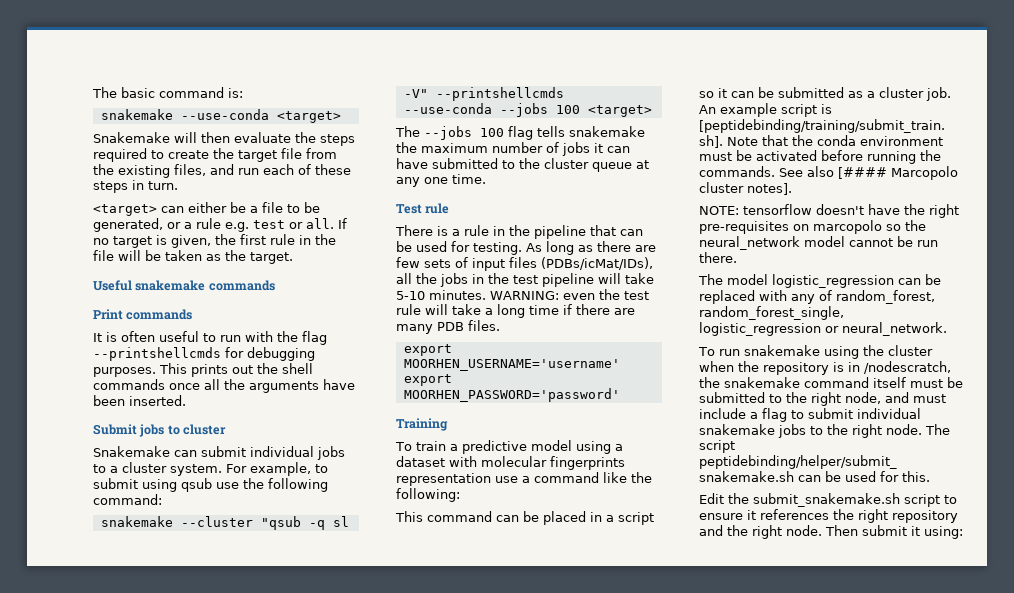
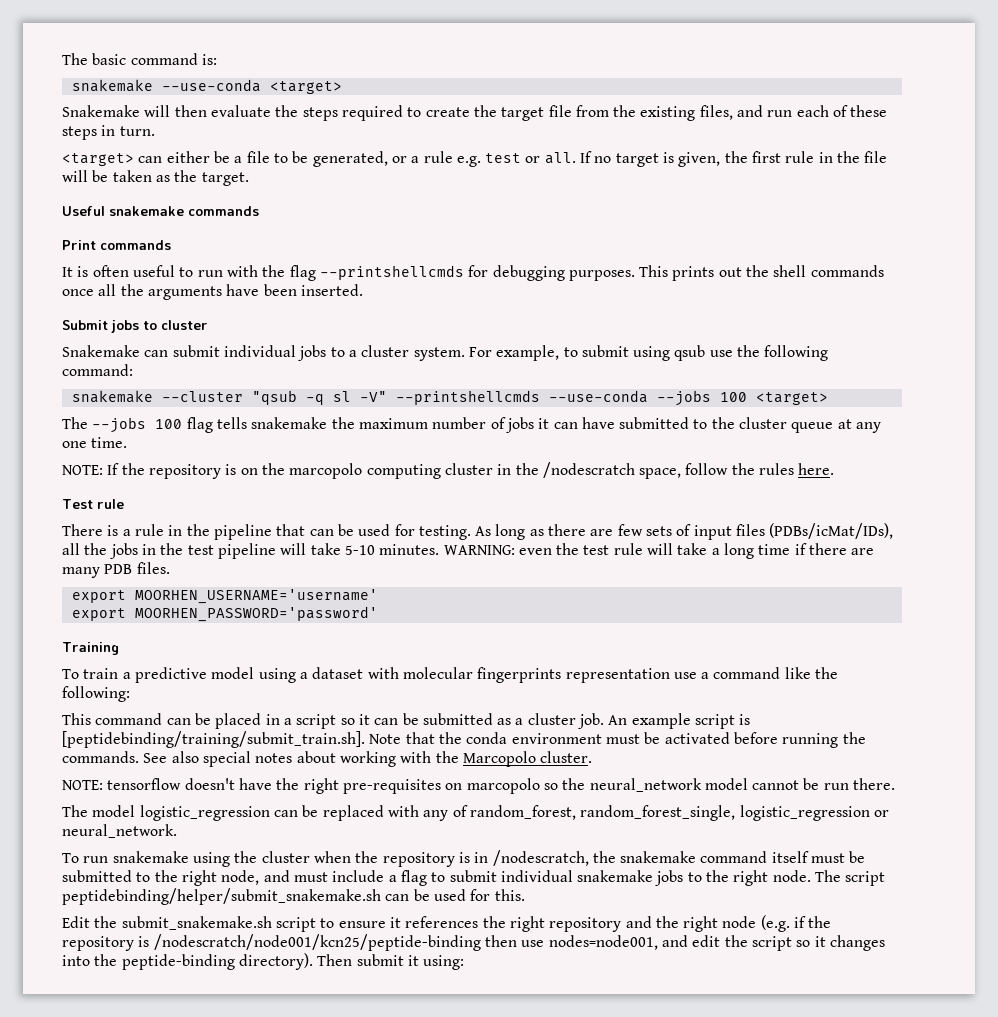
(486, 179) none -> [62,462,835,479] // NOTE: If the repository is on the marcopolo computing cluster in the /nodescratch space, follow the rules here.
[838,166,958,180] [699,182,792,195] [#### Marcopolo cluster notes]. -> [202,751,593,767] special notes about working with the Marcopolo cluster.
[786,525,822,536] node. -> [722,915,832,932] [62,934,885,951] [62,953,313,970] node (e.g. if the repository is /nodescratch/node001/kcn25/peptide-binding then use nodes=node001, and edit the script so it changes into the peptide-binding directory).

